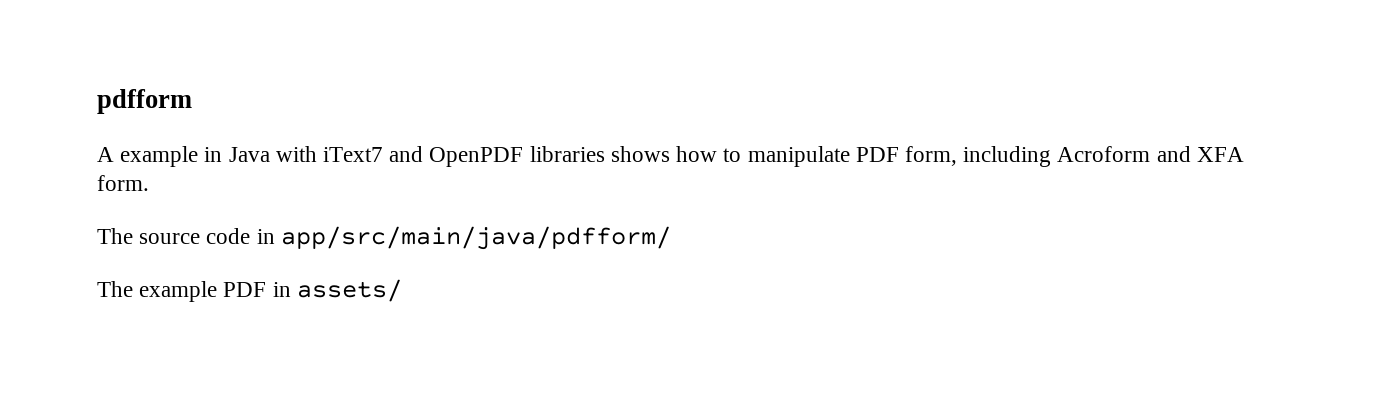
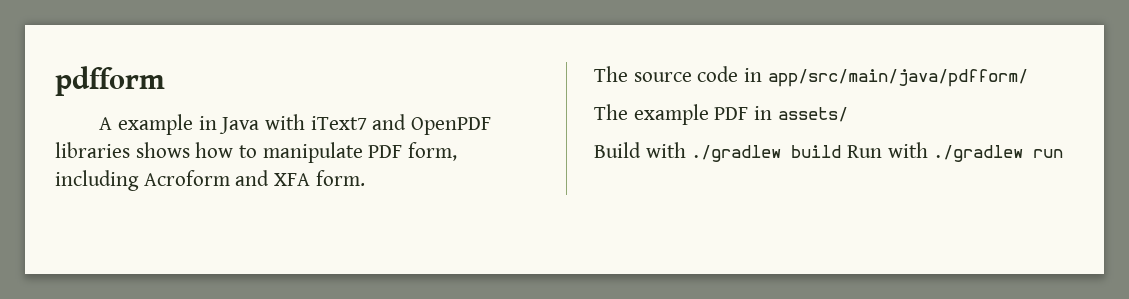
(402, 290) none -> [594,142,1064,162] // Build with ./gradlew build Run with ./gradlew run

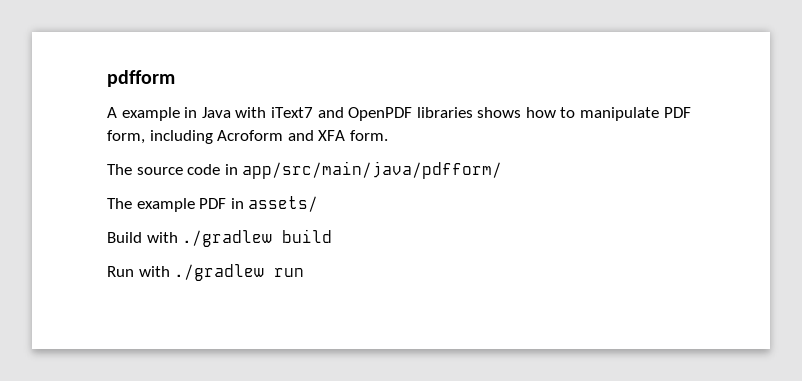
(842, 151) none -> (333, 236) //

